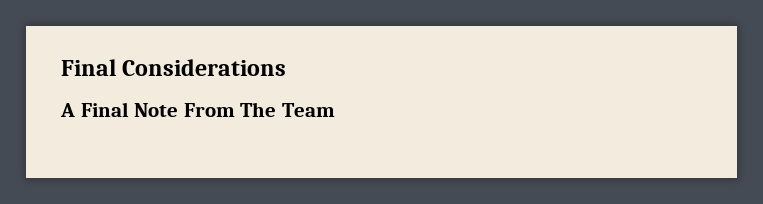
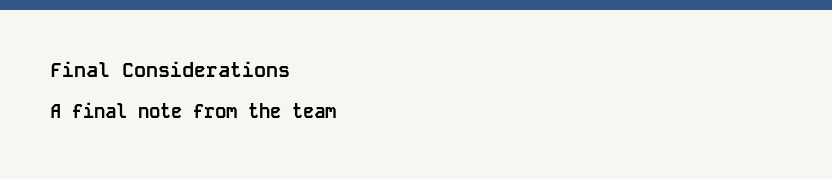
[80,102,335,117] Final Note From The Team -> [72,102,336,118] final note from the team

